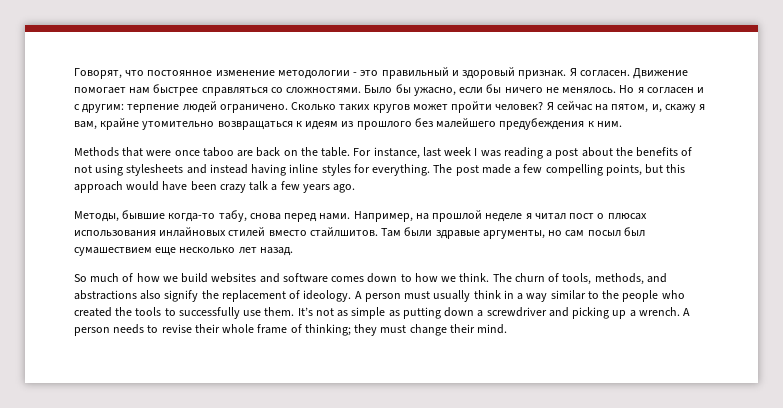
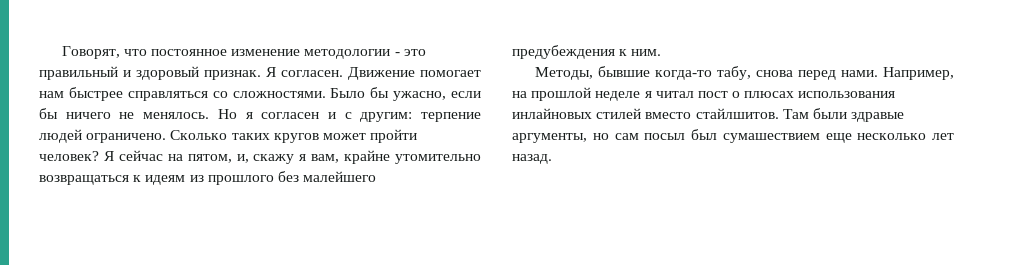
[74,147,693,159] [74,164,686,176] [74,181,356,193] // Methods that were once taboo are back on the table. For instance, last week I was reading a post about the benefits of not using stylesheets and instead having inline styles for everything. The post made a few compelling points, but this approach would have been crazy talk a few years ago. -> (662, 52) none
[74,273,667,285] [74,290,685,302] [74,307,691,319] [74,324,508,336] // So much of how we build websites and software comes down to how we think. The churn of tools, methods, and abstractions also signify the replacement of ideology. A person must usually think in a way similar to the people who created the tools to successfully use them. It’s not as simple as putting down a screwdriver and picking up a wrench. A person needs to revise their whole frame of thinking; they must change their mind. -> (552, 159) none

